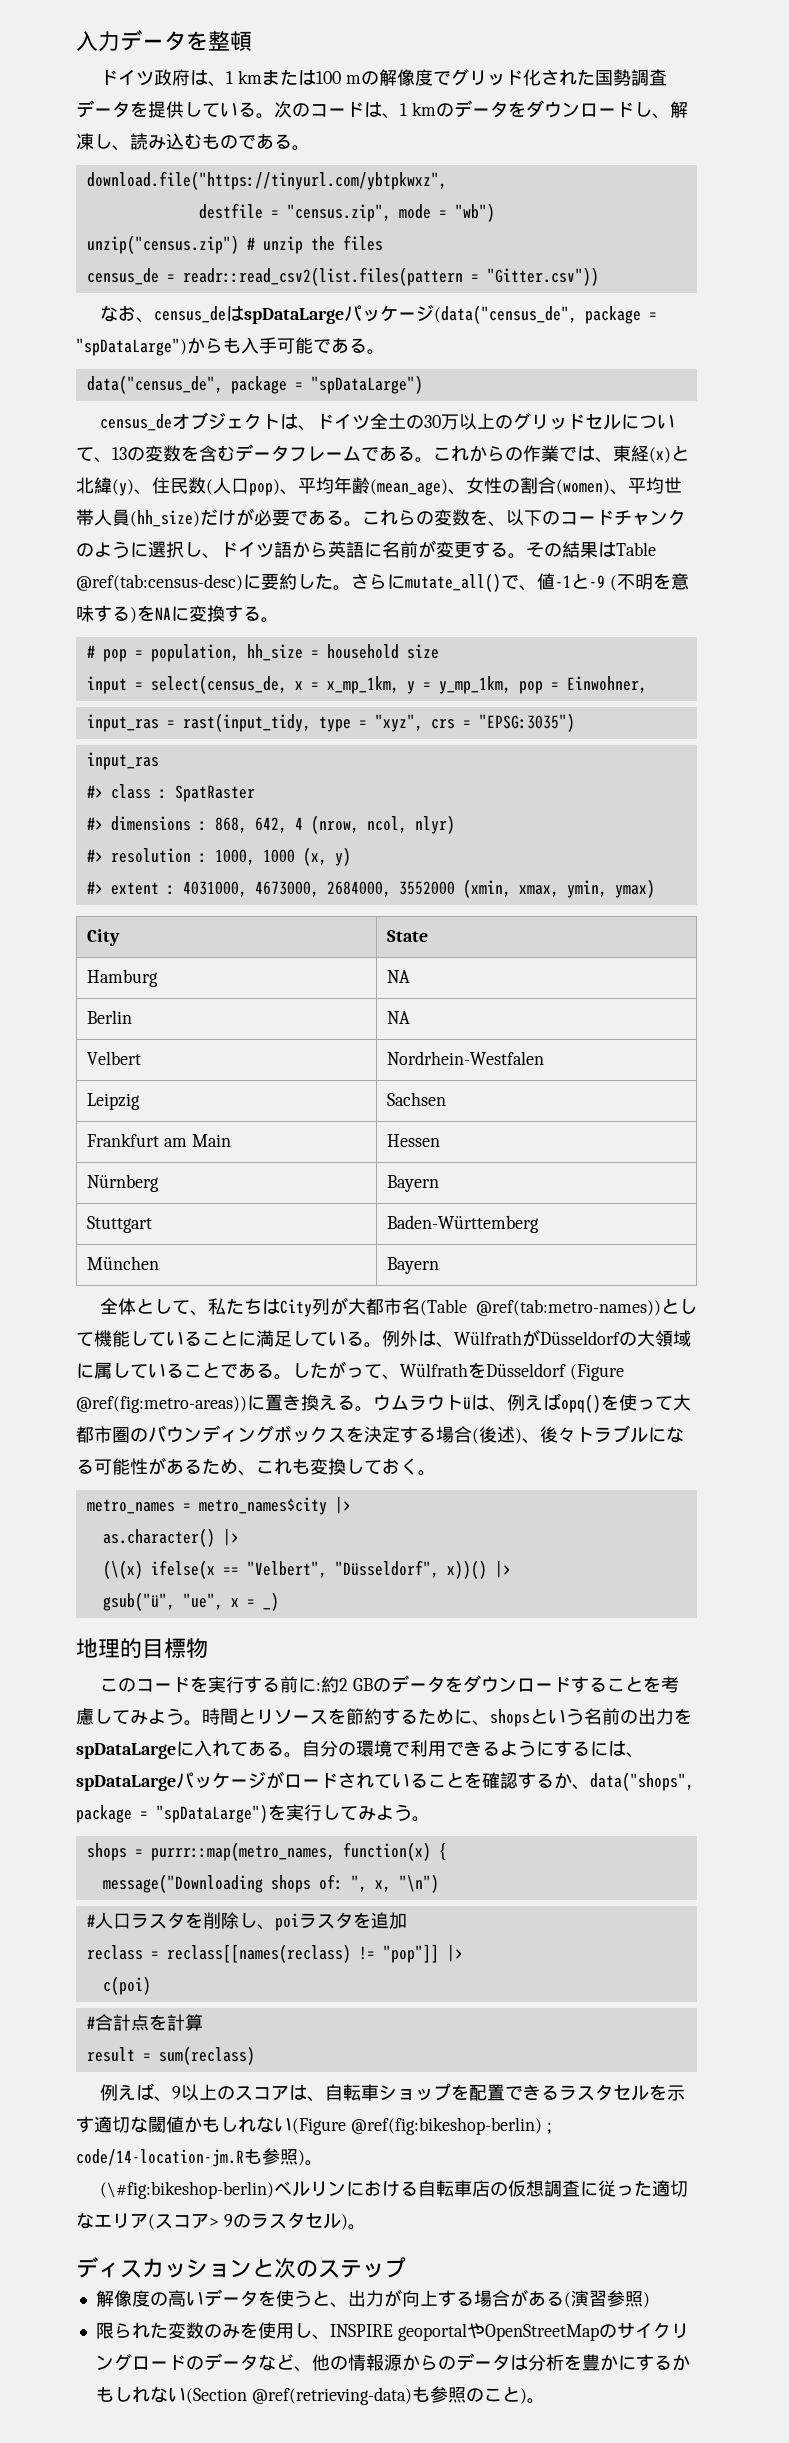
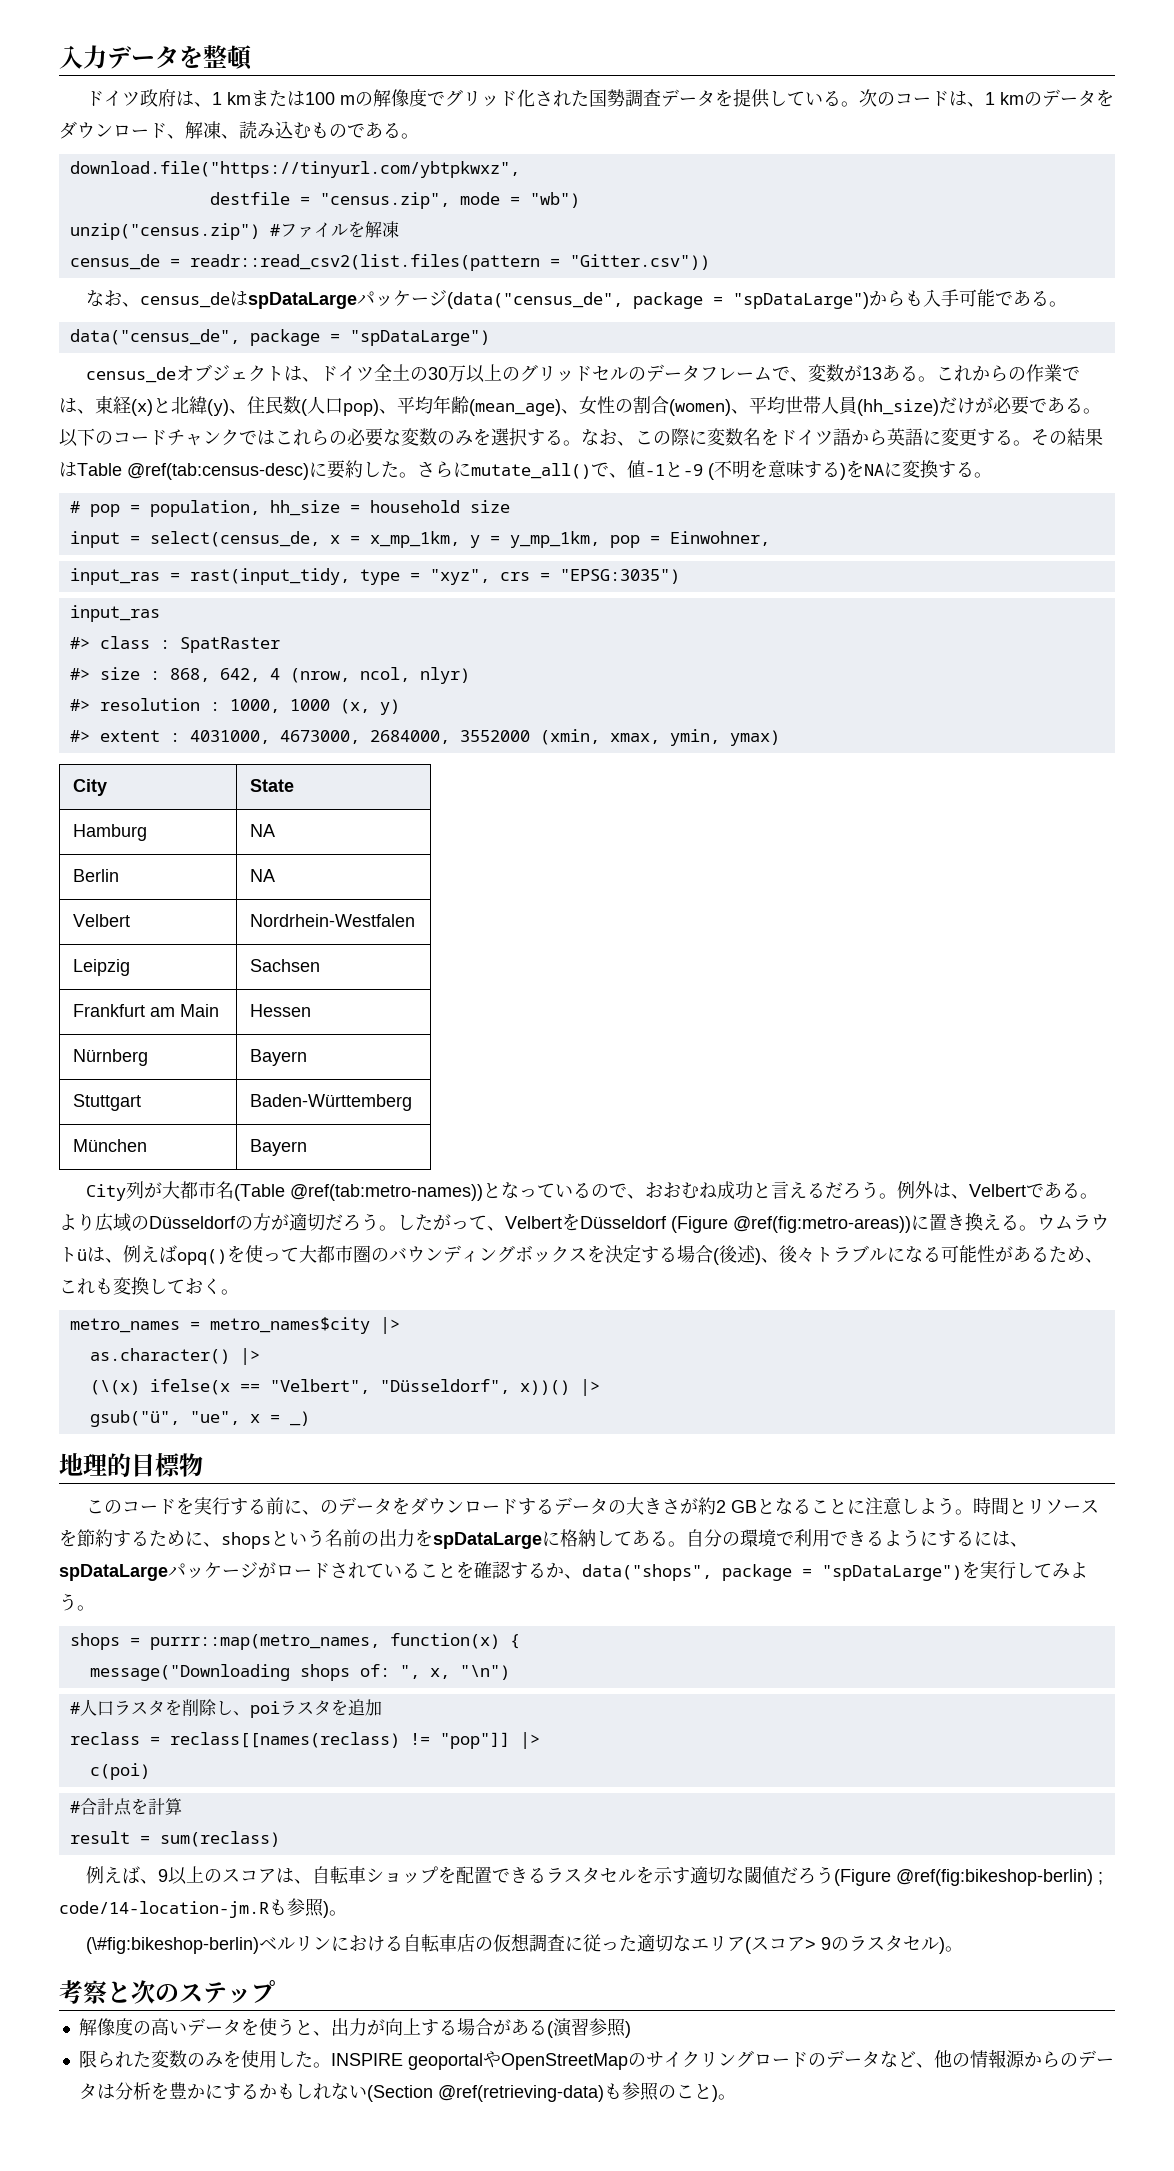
[633,101,688,119] [76,133,112,150] し、解凍し -> [167,121,221,139] 、解凍
[262,235,383,254] unzip the files -> [279,221,399,238] ファイルを解凍
[621,414,676,430] [76,445,235,463] について、13の変数を含む -> [627,367,646,381] の
(379, 454) none -> [789,364,882,382] 、変数が13
[362,509,506,527] これらの変数を、 -> (1101, 411) none
[76,541,220,559] のように選択し、 -> [239,428,779,447] ではこれらの必要な変数のみを選択する。なお、この際に変数名を
[382,540,436,558] 名前が -> (941, 437) none
[110,816,191,831] dimensions -> [99,667,140,680] size
[100,1298,281,1316] 全体として、私たちは -> (308, 1147) none
[679,1299,697,1314] [76,1329,691,1348] [76,1362,274,1379] して機能していることに満足している。例外は、WülfrathがDüsseldorfの大領域に属していることである -> [500,1181,1098,1199] [59,1213,379,1232] なっているので、おおむね成功と言えるだろう。例外は、Velbertである。より広域のDüsseldorfの方が適切だろう
[400,1363,468,1377] Wülfrath -> [505,1216,562,1229] Velbert
[316,1676,374,1693] :約2 GB -> [301,1510,320,1515] 、
[607,1676,680,1693] [76,1708,148,1725] ことを考慮してみ -> [553,1497,919,1515] データの大きさが約2 GBとなることに注意し
[194,1740,230,1757] 入れ -> [560,1529,614,1547] 格納し
[184,2116,292,2133] かもしれない -> [779,1866,834,1884] だろう
[76,2257,252,2278] ディスカッション -> [59,1980,107,2005] 考察
[311,2334,330,2340] 、 -> [294,2051,331,2068] た。

